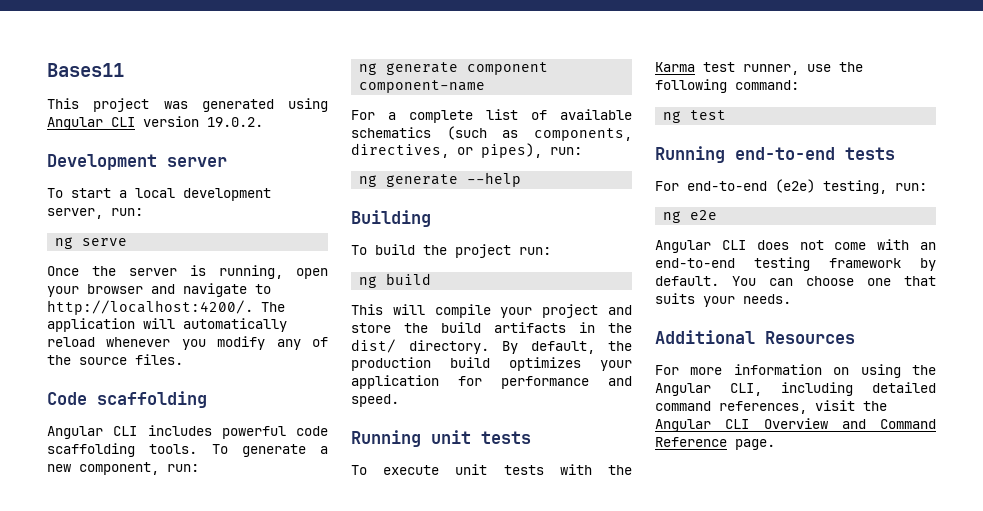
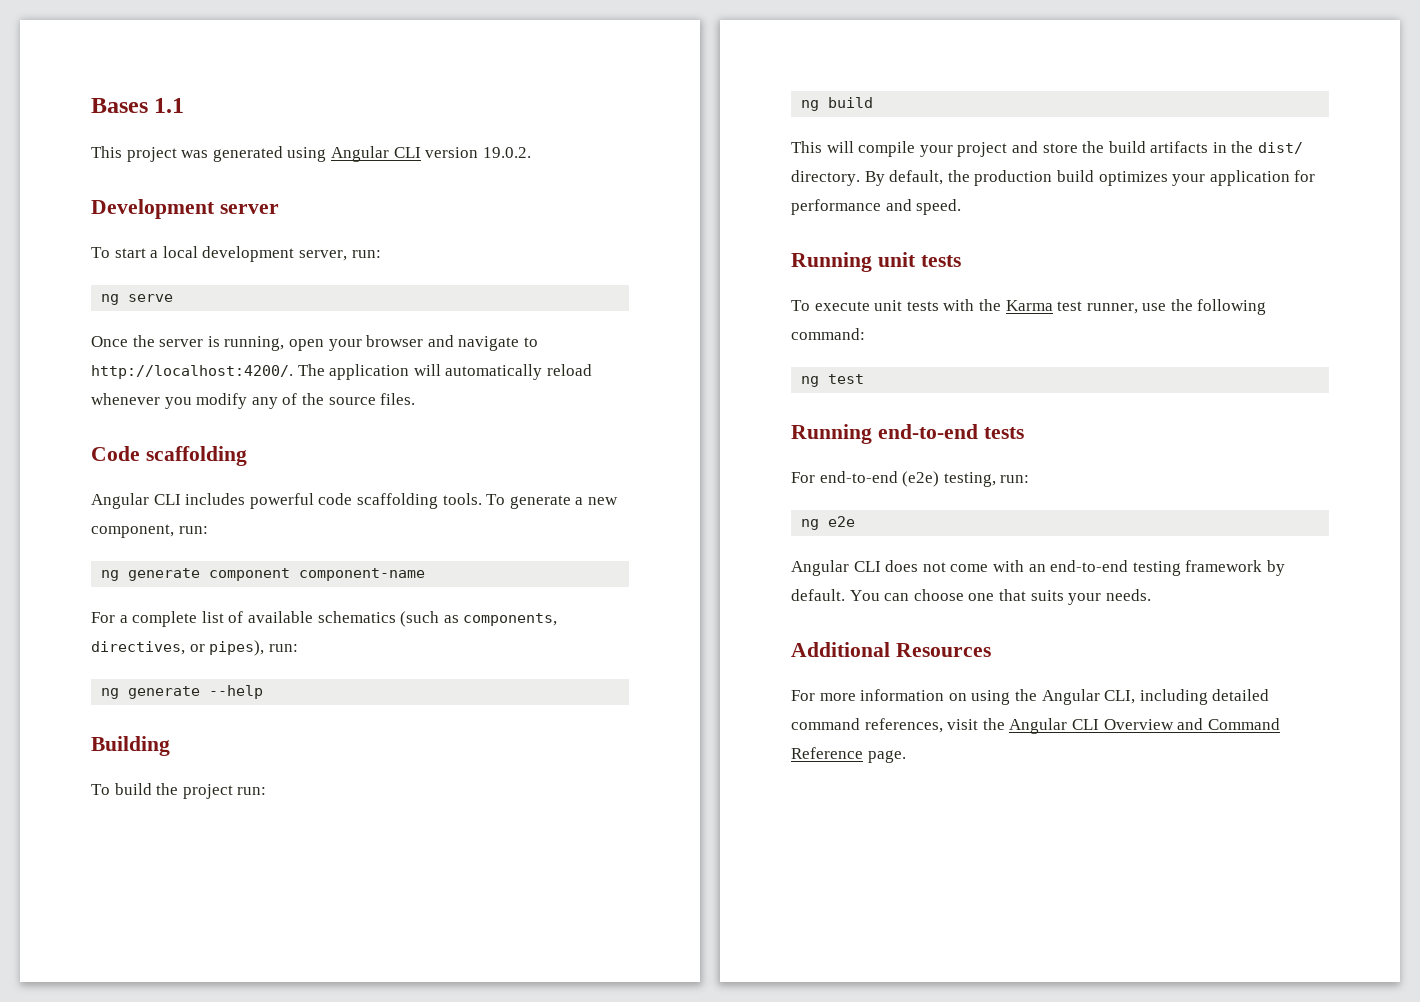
[47,63,124,77] Bases11 -> [91,98,185,113] Bases 1.1

